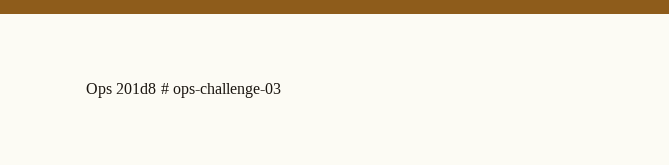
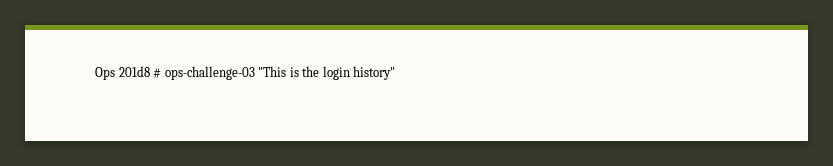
(281, 90) none -> [258,66,396,80] "This is the login history"

